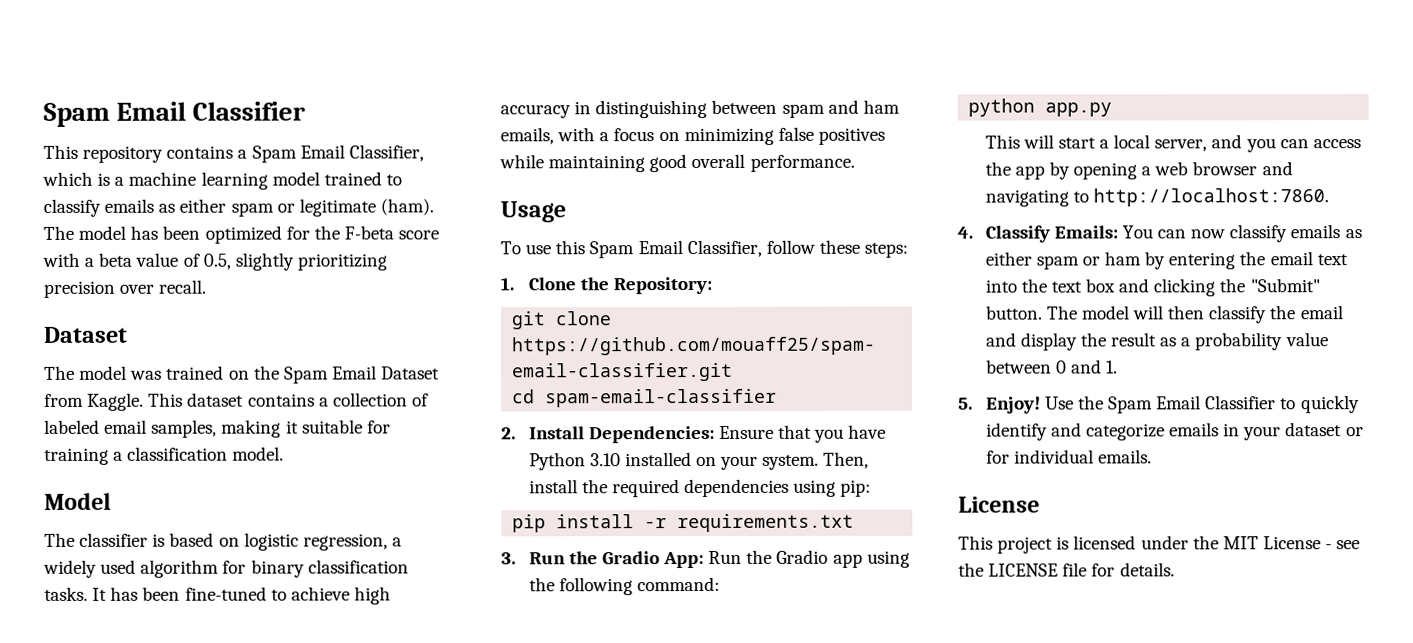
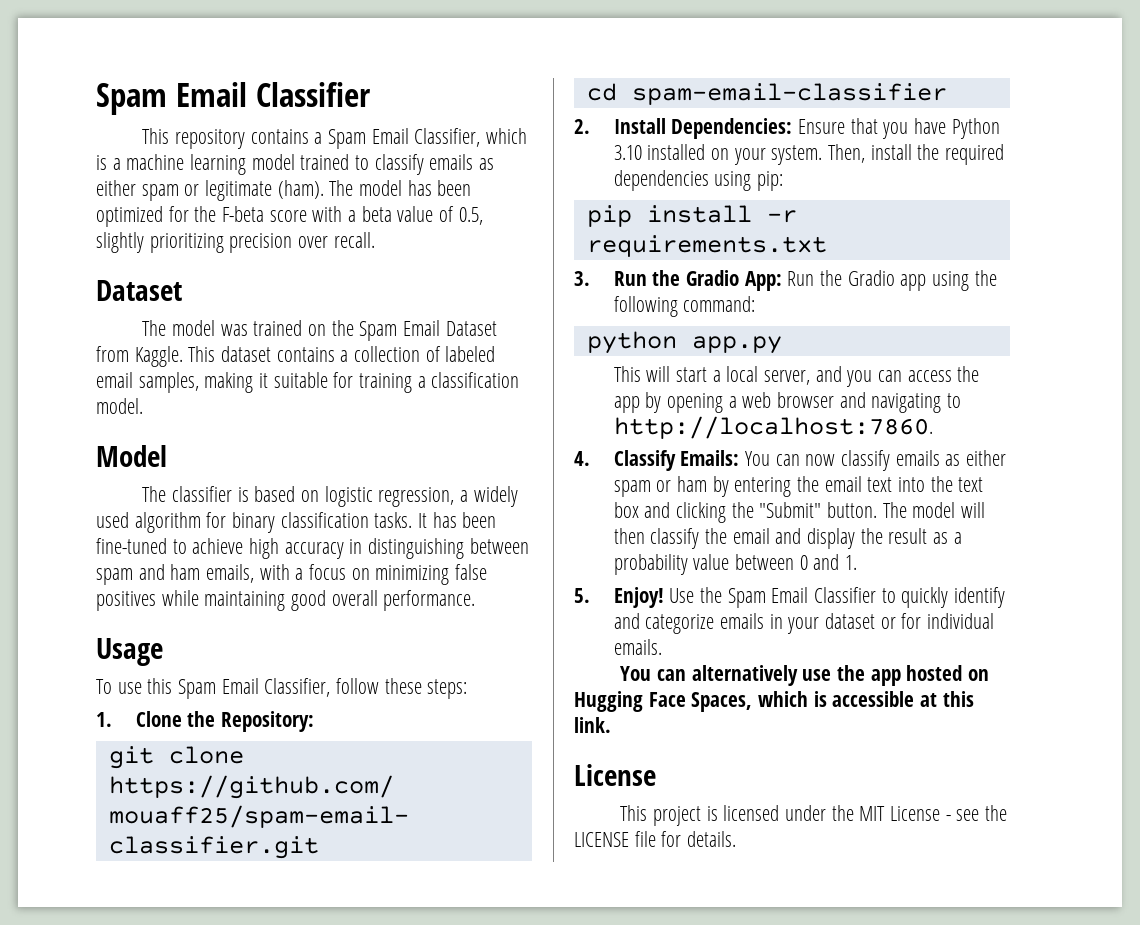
(1152, 456) none -> [620,665,989,686] [574,691,974,712] [574,717,611,733] // You can alternatively use the app hosted on Hugging Face Spaces, which is accessible at this link.

